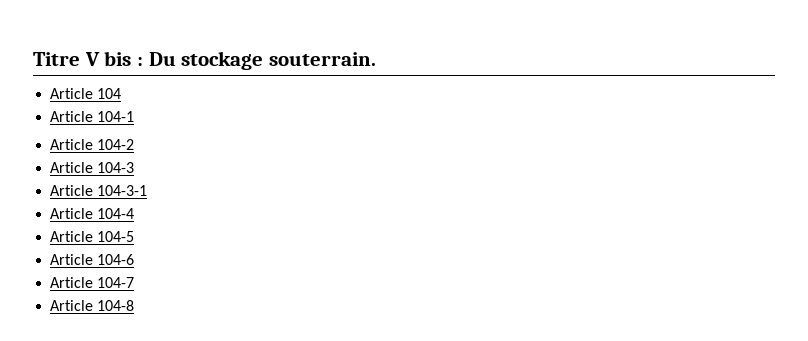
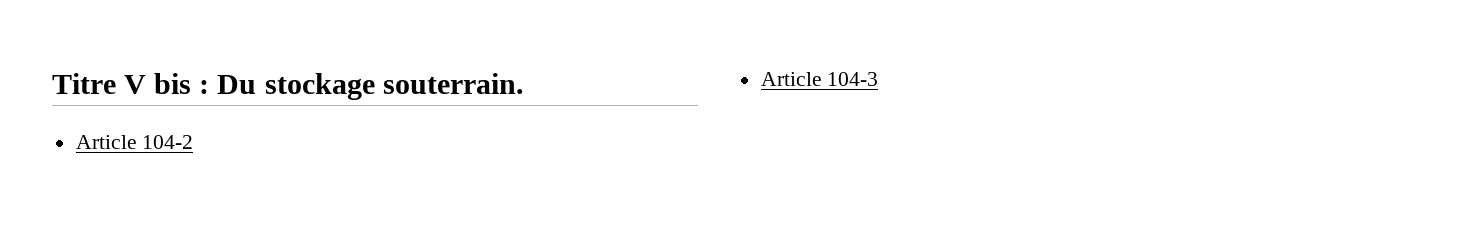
[50,88,122,99] [50,111,135,122] // Article 104 // Article 104-1 -> (524, 83) none
[50,185,148,196] [50,208,135,219] [50,231,135,242] [50,254,135,265] [50,277,135,288] [50,300,135,311] // Article 104-3-1 // Article 104-4 // Article 104-5 // Article 104-6 // Article 104-7 // Article 104-8 -> (879, 79) none

